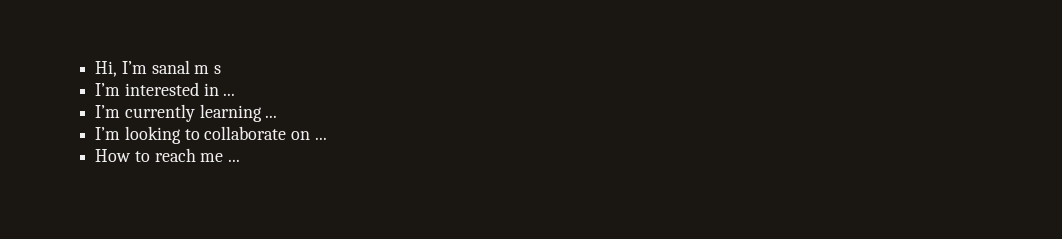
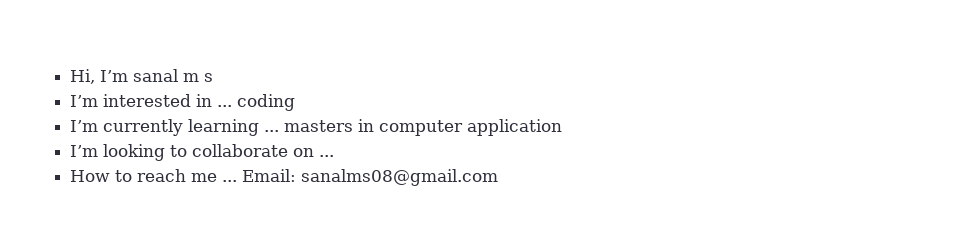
(236, 94) none -> [237,94,296,111] coding
(278, 116) none -> [284,119,563,136] masters in computer application
(241, 160) none -> [242,169,499,186] Email: sanalms08@gmail.com

